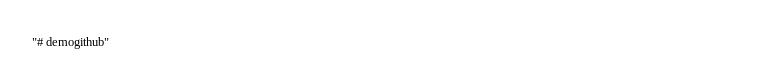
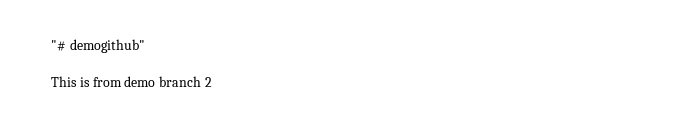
(110, 43) none -> [51,76,212,87] // This is from demo branch 2

